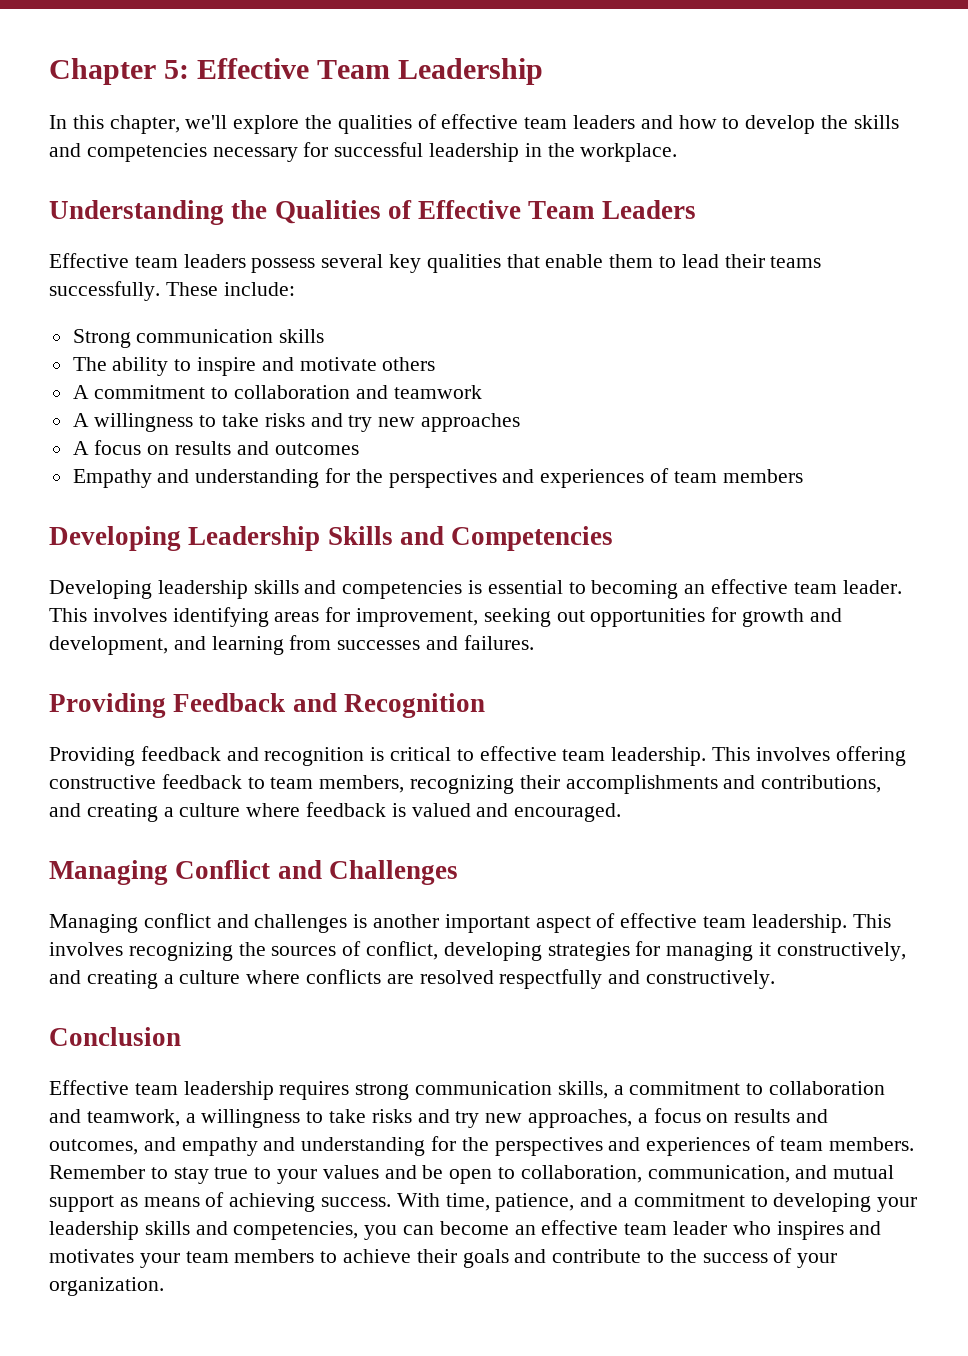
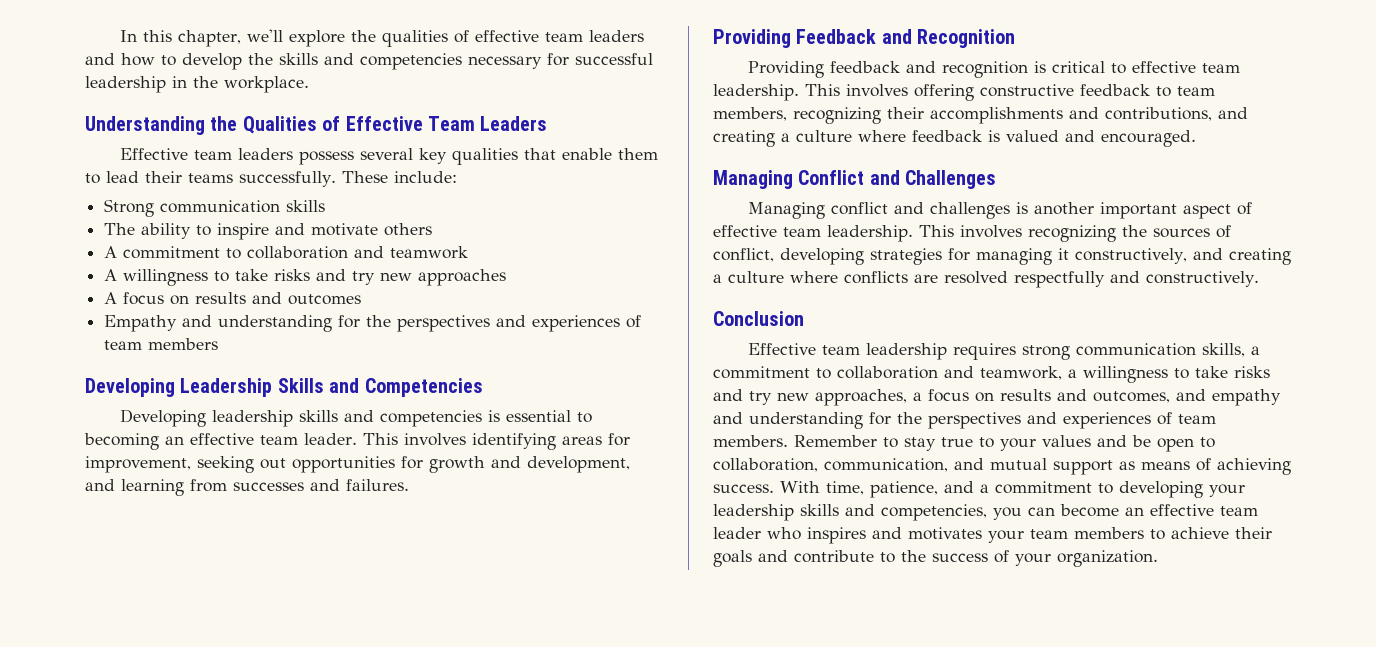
[49,58,544,85] Chapter 5: Effective Team Leadership // -> (120, 36) none

